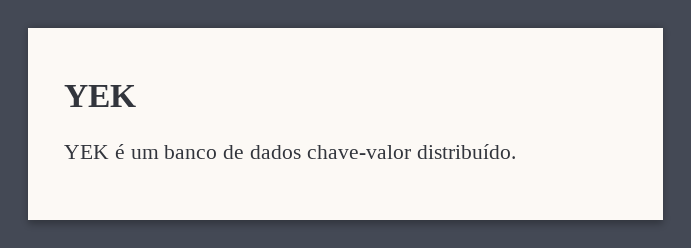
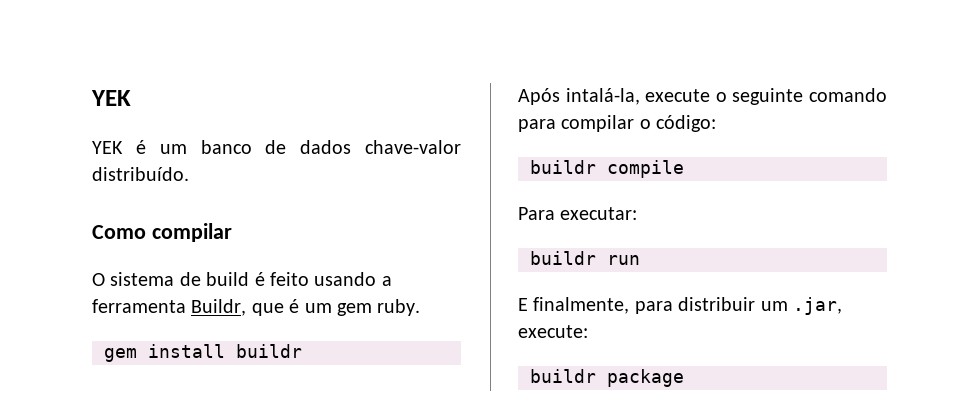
(516, 151) none -> [92,223,232,242] [92,272,392,286] [92,299,421,316] [104,344,302,362] [518,88,887,105] [518,115,717,132] [530,160,684,178] [518,207,638,220] [530,251,640,265] [518,297,842,315] [518,325,588,338] [530,369,684,387] // Como compilar // O sistema de build é feito usando a ferramenta Buildr, que é um gem ruby. // gem install buildr // Após intalá-la, execute o seguinte comando para compilar o código: // buildr compile // Para executar: // buildr run // E finalmente, para distribuir um .jar, execute: // buildr package

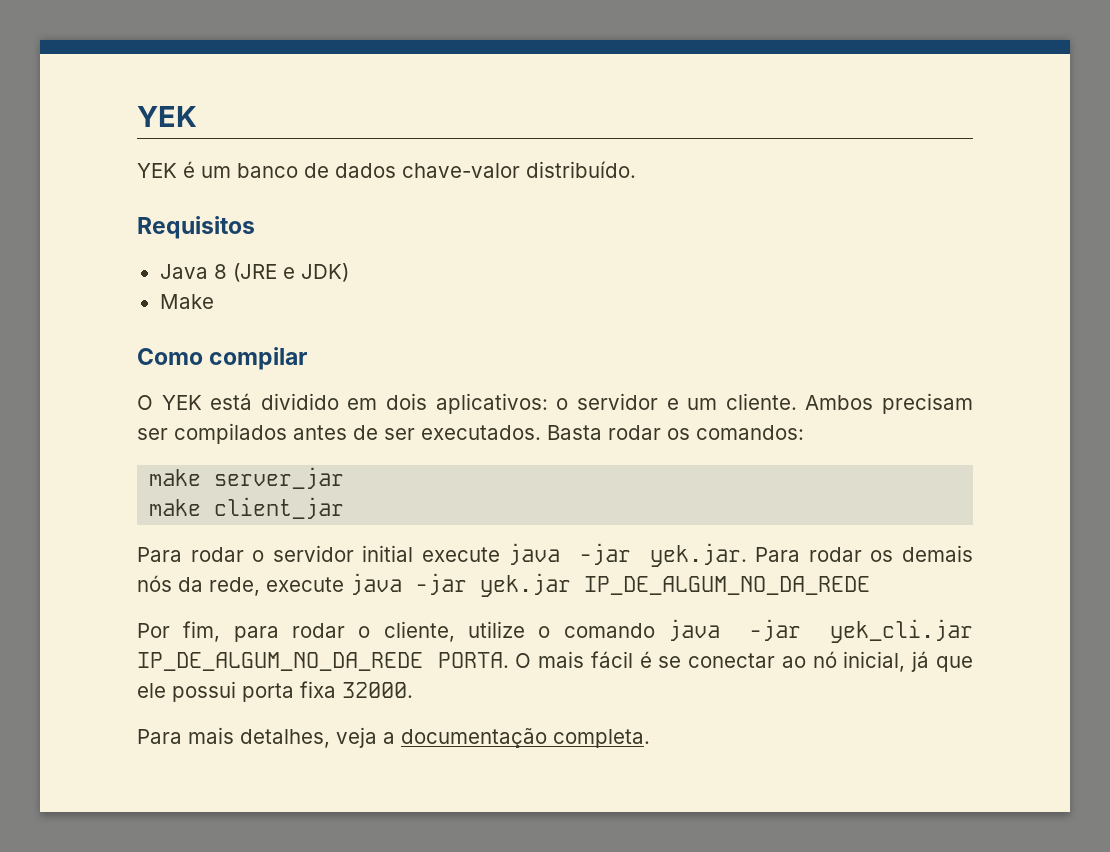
[92,223,232,242] [92,272,392,286] [92,299,421,316] [104,344,302,362] [518,88,887,105] [518,115,717,132] [530,160,684,178] [518,207,638,220] [530,251,640,265] [518,297,842,315] [518,325,588,338] [530,369,684,387] Como compilar // O sistema de build é feito usando a ferramenta Buildr, que é um gem ruby. // gem install buildr // Após intalá-la, execute o seguinte comando para compilar o código: // buildr compile // Para executar: // buildr run // E finalmente, para distribuir um .jar, execute: // buildr package -> [137,216,255,239] [159,263,349,282] [159,294,214,309] [137,347,308,370] [137,393,974,414] [137,423,804,444] [149,467,345,489] [149,497,345,519] [137,543,973,567] [137,573,870,597] [137,619,973,643] [137,651,973,672] [137,681,413,702] [137,727,650,748] Requisitos // Java 8 (JRE e JDK) // Make // Como compilar // O YEK está dividido em dois aplicativos: o servidor e um cliente. Ambos precisam ser compilados antes de ser executados. Basta rodar os comandos: // make server_jar // make client_jar // Para rodar o servidor initial execute java -jar yek.jar. Para rodar os demais nós da rede, execute java -jar yek.jar IP_DE_ALGUM_NO_DA_REDE // Por fim, para rodar o cliente, utilize o comando java -jar yek_cli.jar IP_DE_ALGUM_NO_DA_REDE PORTA. O mais fácil é se conectar ao nó inicial, já que ele possui porta fixa 32000. // Para mais detalhes, veja a documentação completa.

